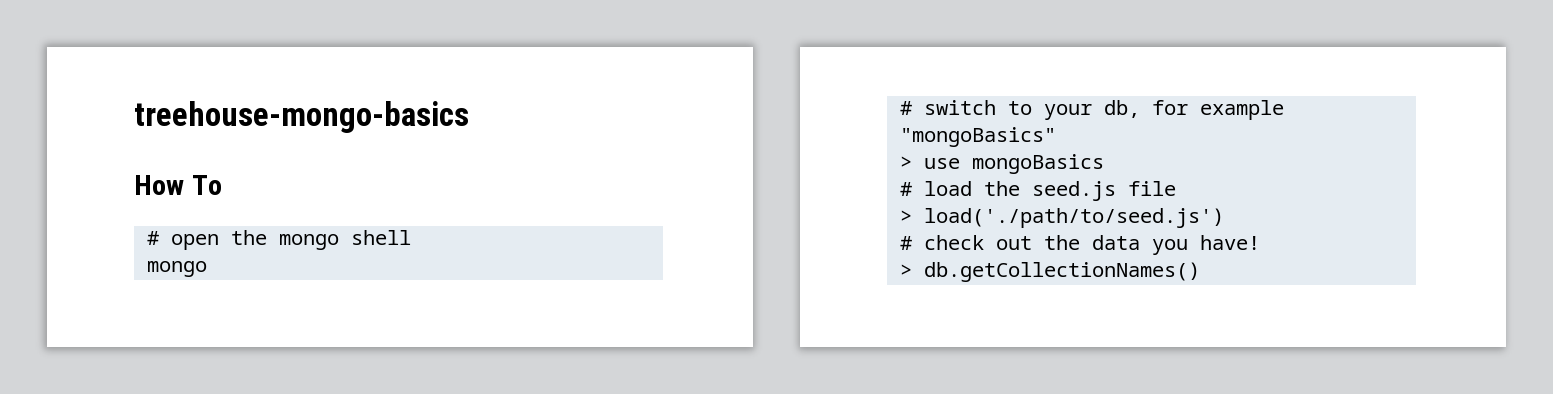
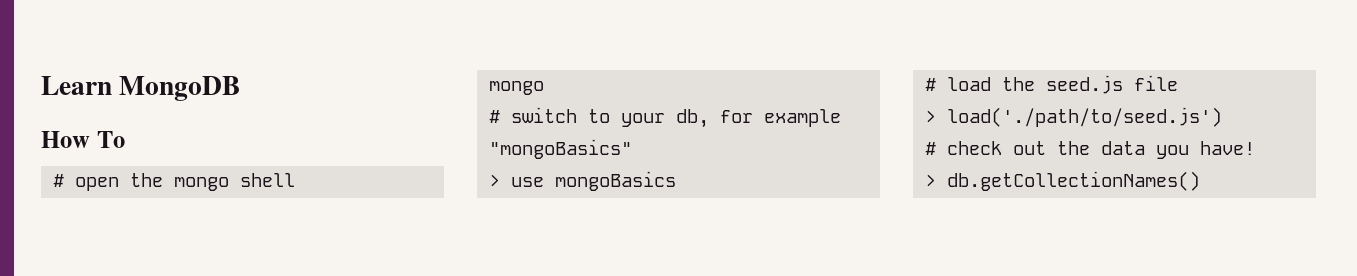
[134,101,469,133] treehouse-mongo-basics -> [41,76,241,101] Learn MongoDB

